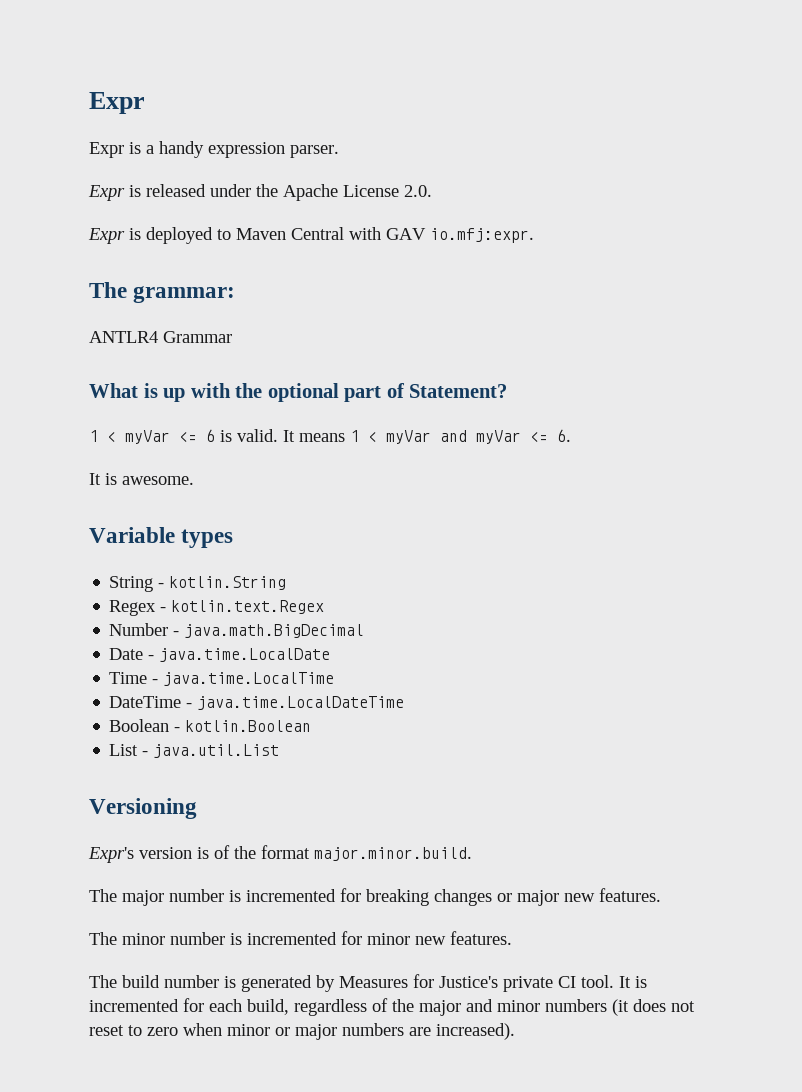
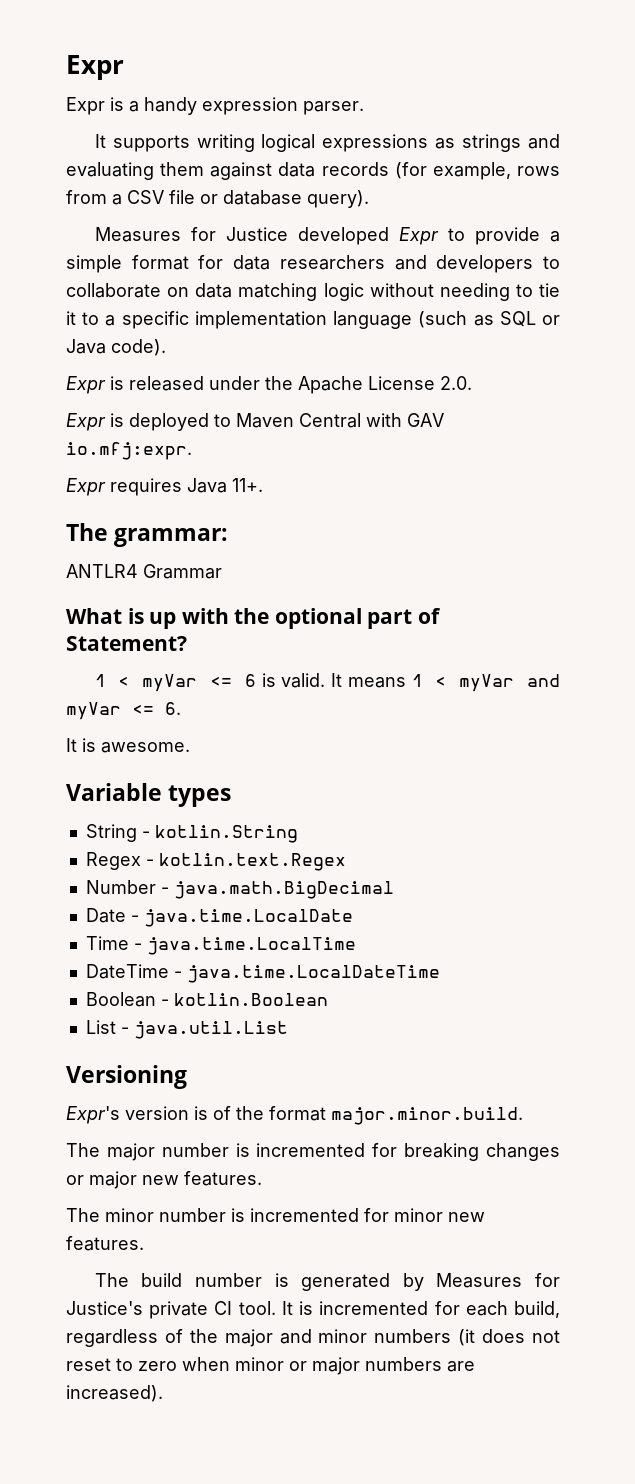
(339, 151) none -> [94,134,560,152] [66,162,560,180] [66,190,369,208] [94,227,560,245] [66,255,560,273] [66,283,560,301] [66,311,560,329] [66,339,166,356] // It supports writing logical expressions as strings and evaluating them against data records (for example, rows from a CSV file or database query). // Measures for Justice developed Expr to provide a simple format for data researchers and developers to collaborate on data matching logic without needing to tie it to a specific implementation language (such as SQL or Java code).
(534, 235) none -> [66,478,263,496] // Expr requires Java 11+.

